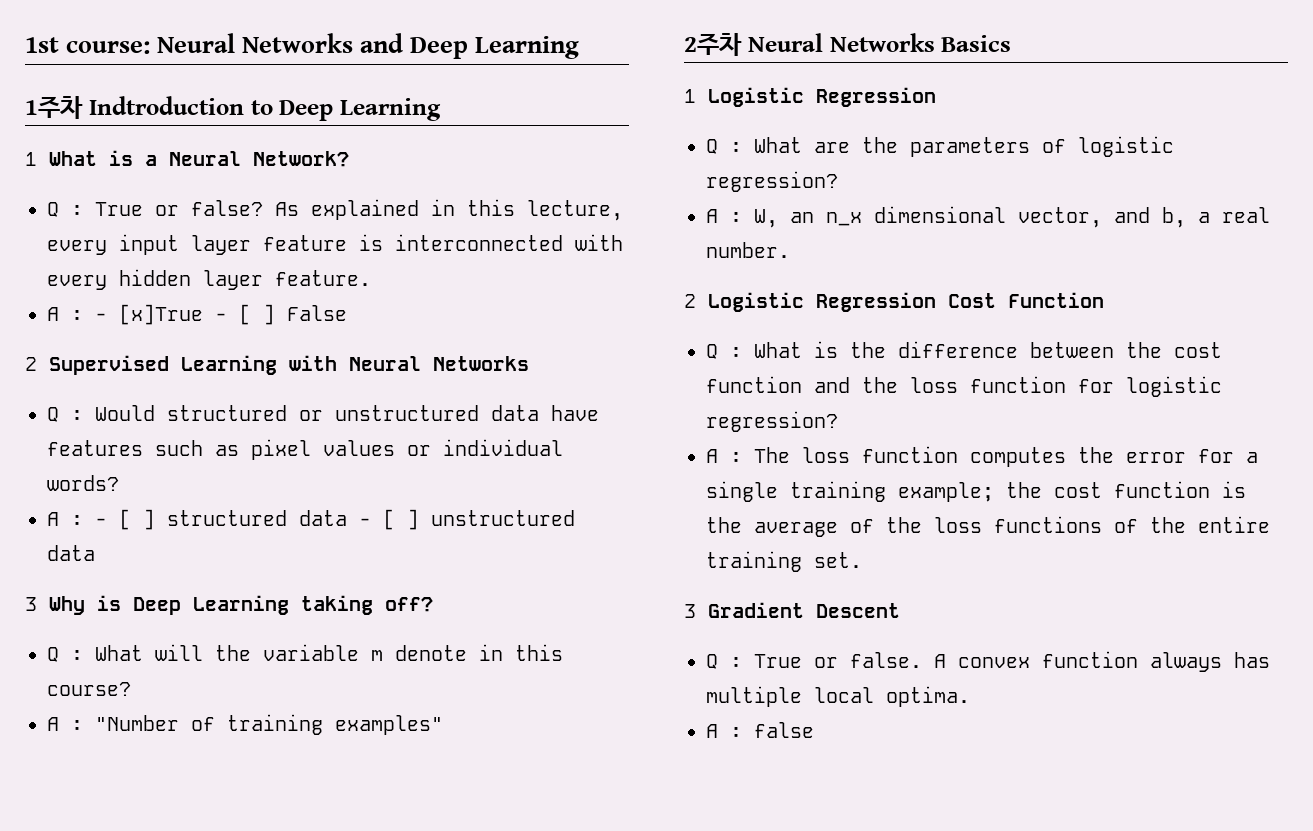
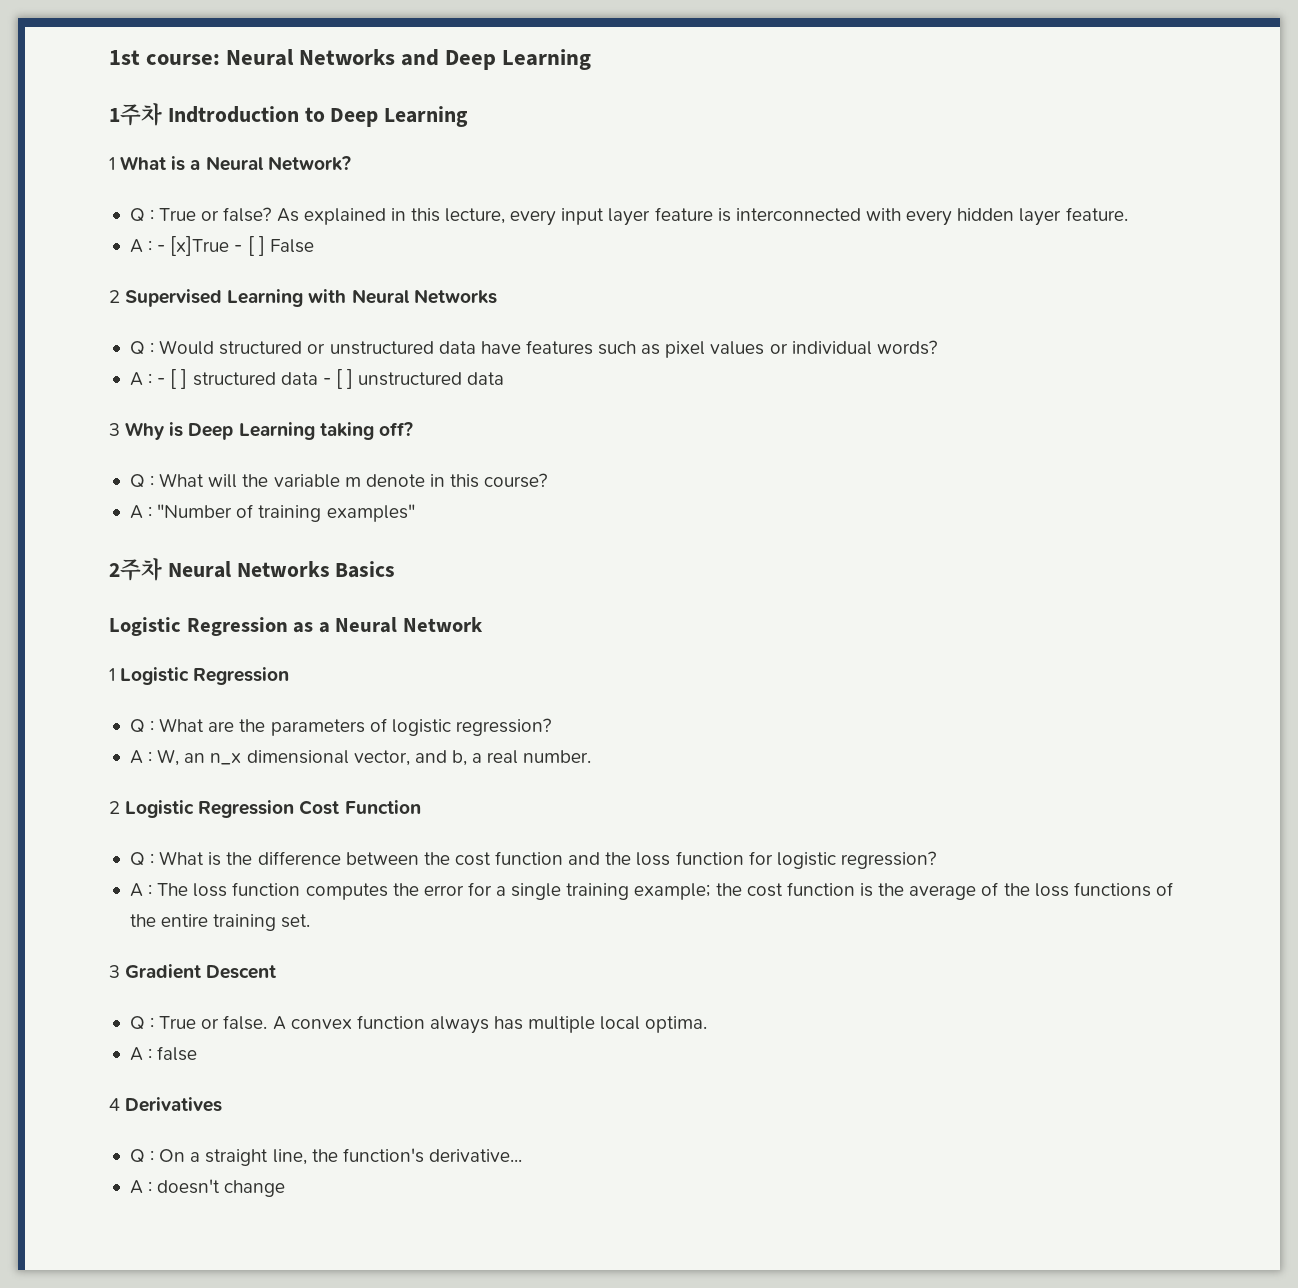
(1012, 43) none -> [109,617,483,636] // Logistic Regression as a Neural Network
(814, 730) none -> [109,1097,223,1112] [129,1148,522,1166] [129,1179,286,1197] // 4 Derivatives // Q : On a straight line, the function's derivative... // A : doesn't change

